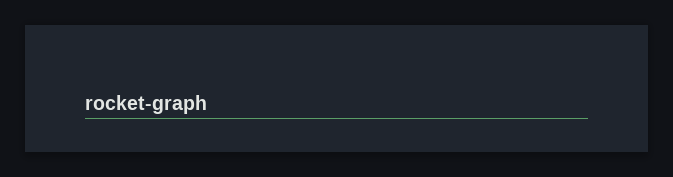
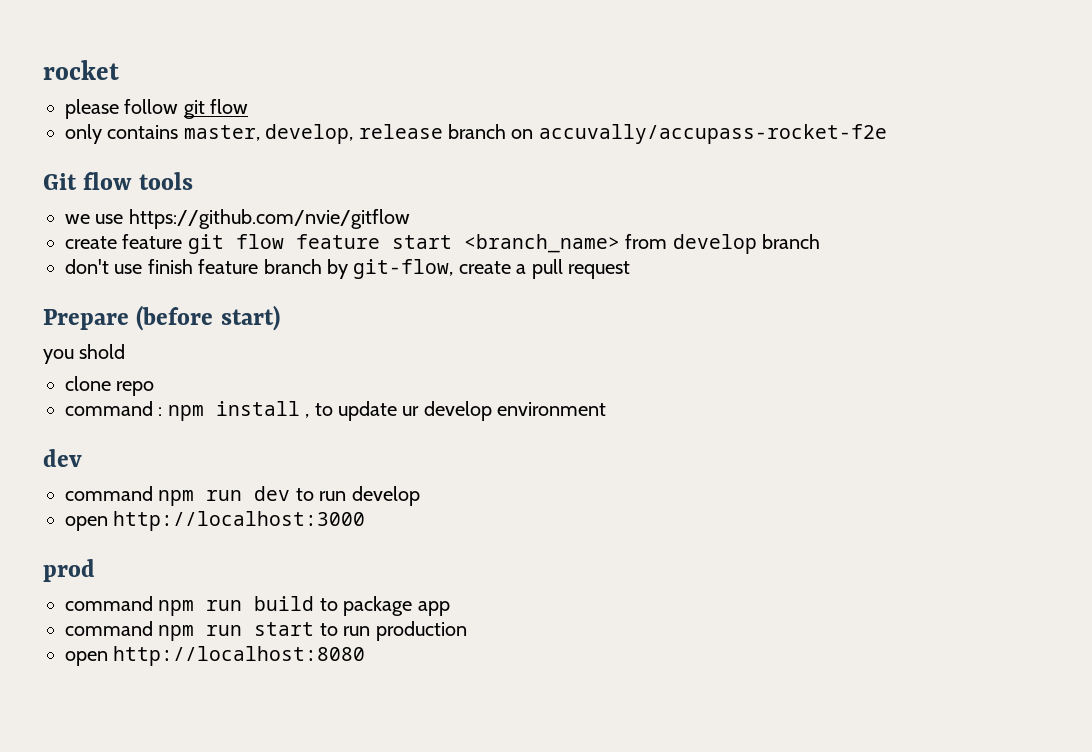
[85,95,207,114] rocket-graph -> [43,60,119,80] [65,99,249,119] [65,124,887,144] [43,172,193,190] [65,209,410,229] [65,234,820,254] [65,259,630,279] [43,305,280,331] [43,344,126,364] [65,376,155,396] [65,401,607,421] [43,449,82,467] [65,486,420,506] [65,511,366,531] [43,559,95,582] [65,596,450,616] [65,621,467,641] [65,646,366,666] rocket // please follow git flow // only contains master, develop, release branch on accuvally/accupass-rocket-f2e // Git flow tools // we use https://github.com/nvie/gitflow // create feature git flow feature start <branch_name> from develop branch // don't use finish feature branch by git-flow, create a pull request // Prepare (before start) // you shold // clone repo // command : npm install , to update ur develop environment // dev // command npm run dev to run develop // open http://localhost:3000 // prod // command npm run build to package app // command npm run start to run production // open http://localhost:8080

